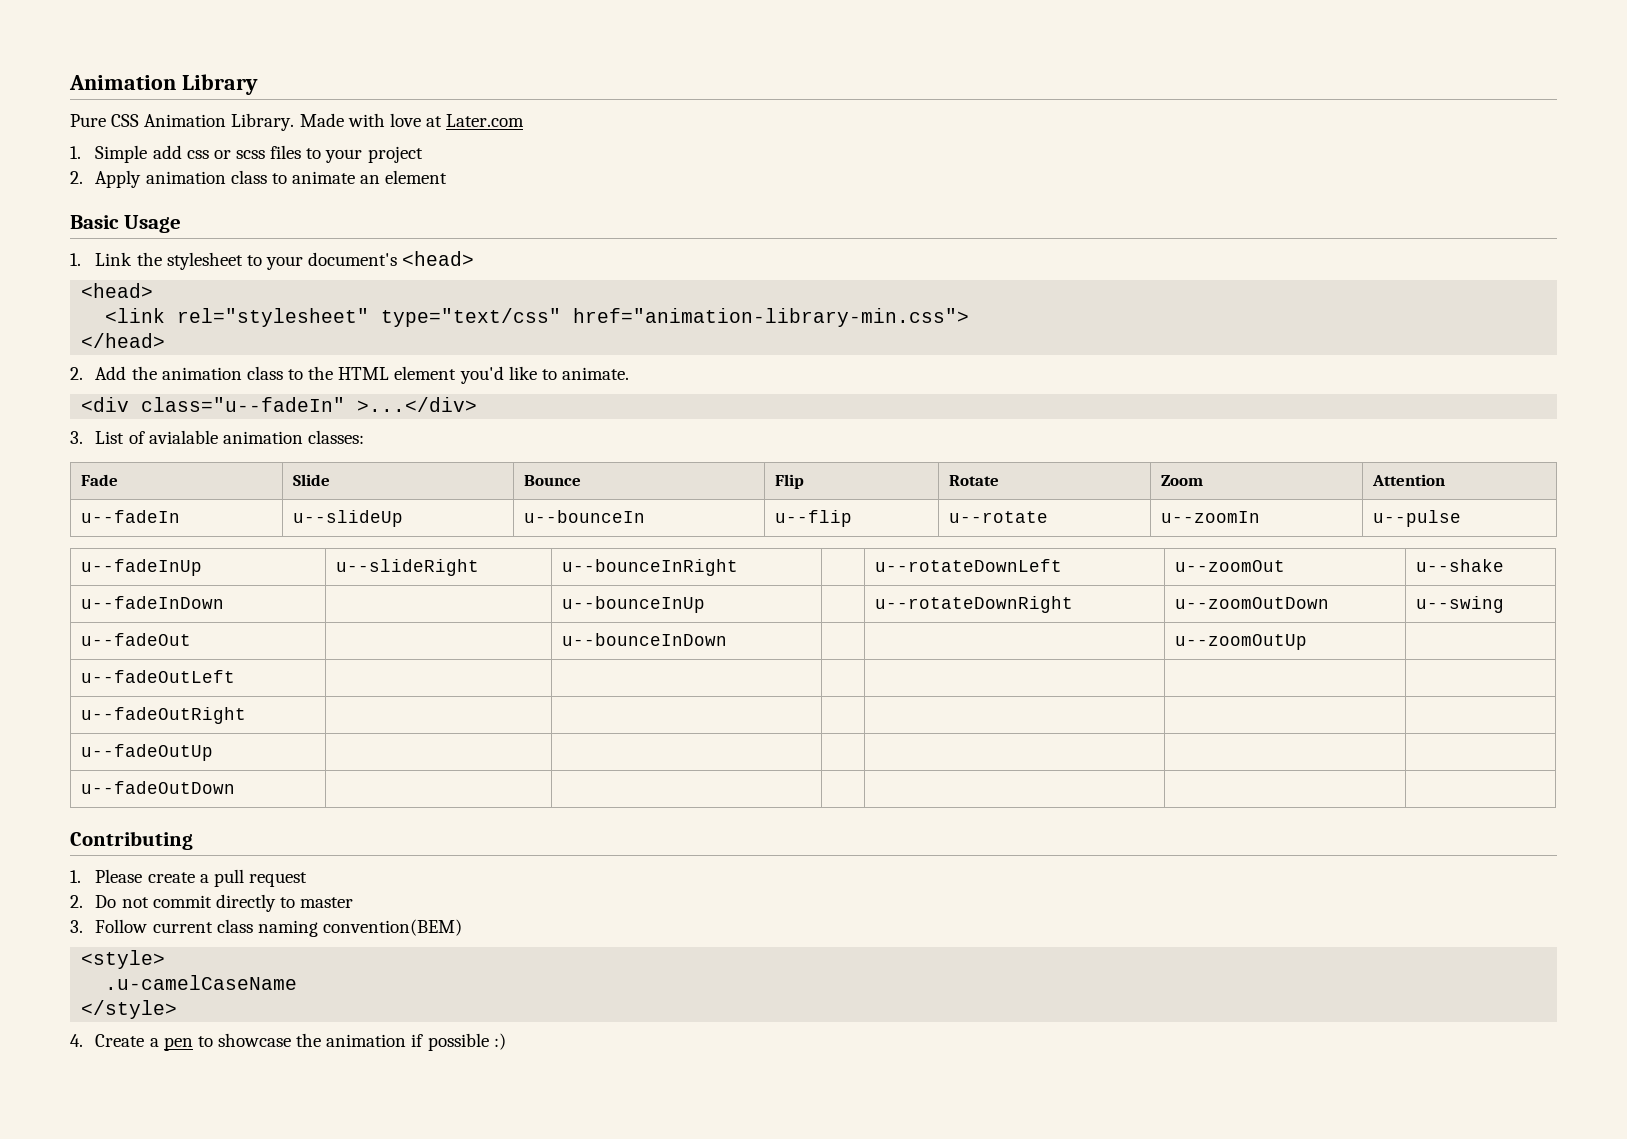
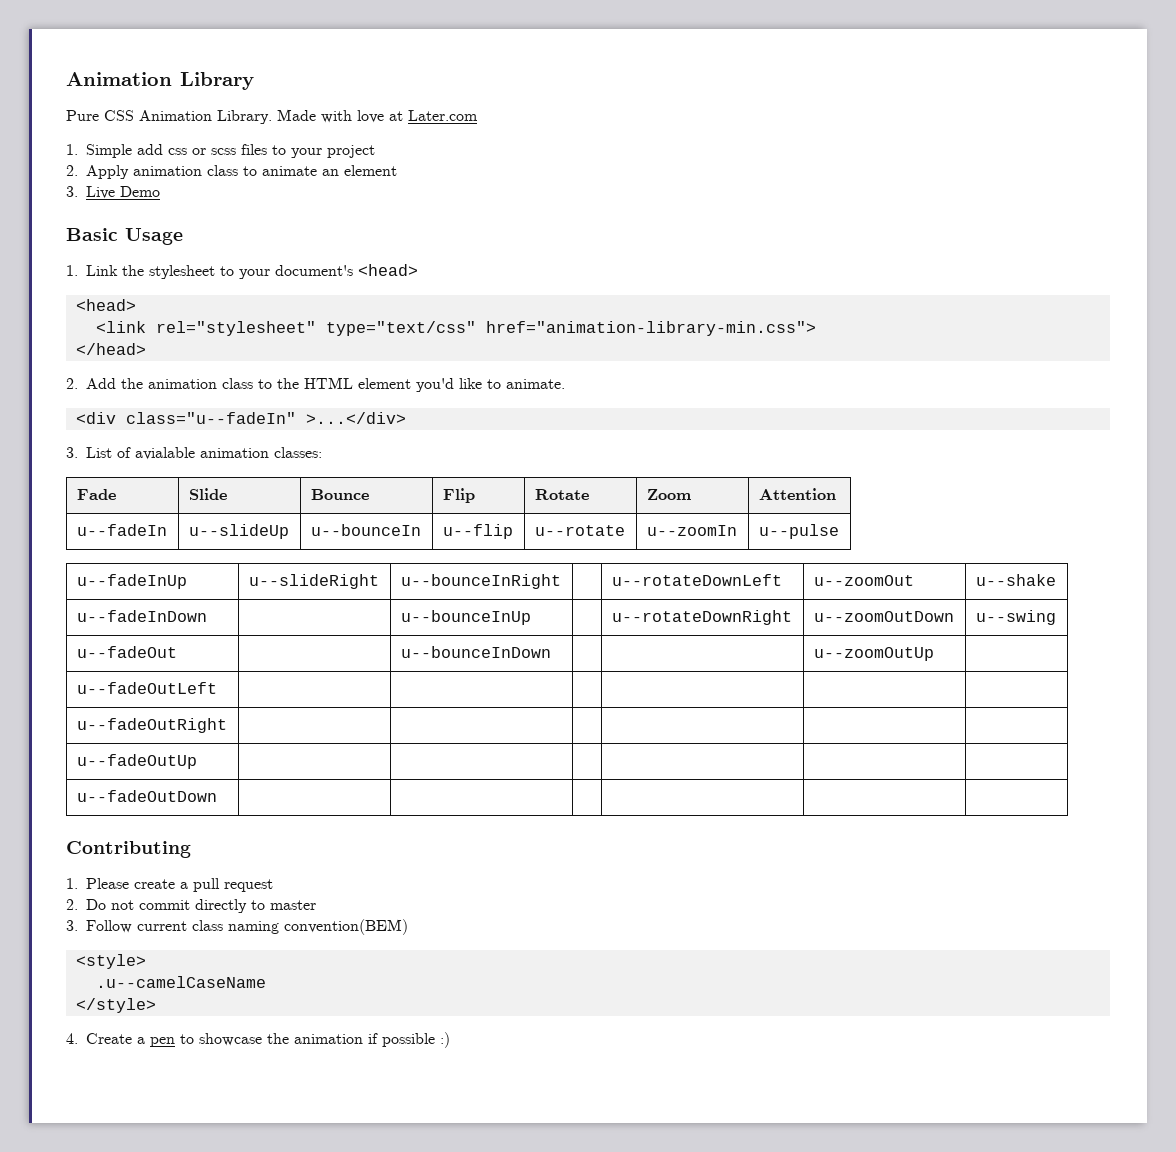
(448, 177) none -> [66,186,160,199] // 3. Live Demo
[105,975,298,990] .u-camelCaseName -> [95,976,266,988] .u--camelCaseName

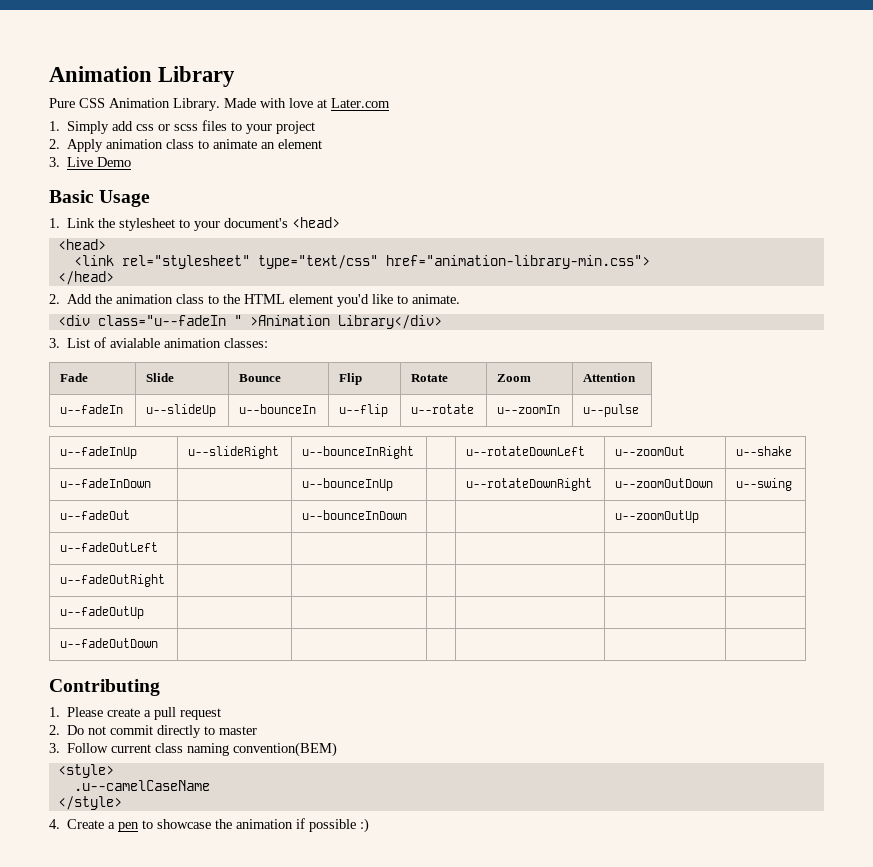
[86,144,132,158] Simple -> [67,121,110,134] Simply
[125,412,406,424] class="u--fadeIn" >...</div> -> [97,315,442,329] class="u--fadeIn " >Animation Library</div>

